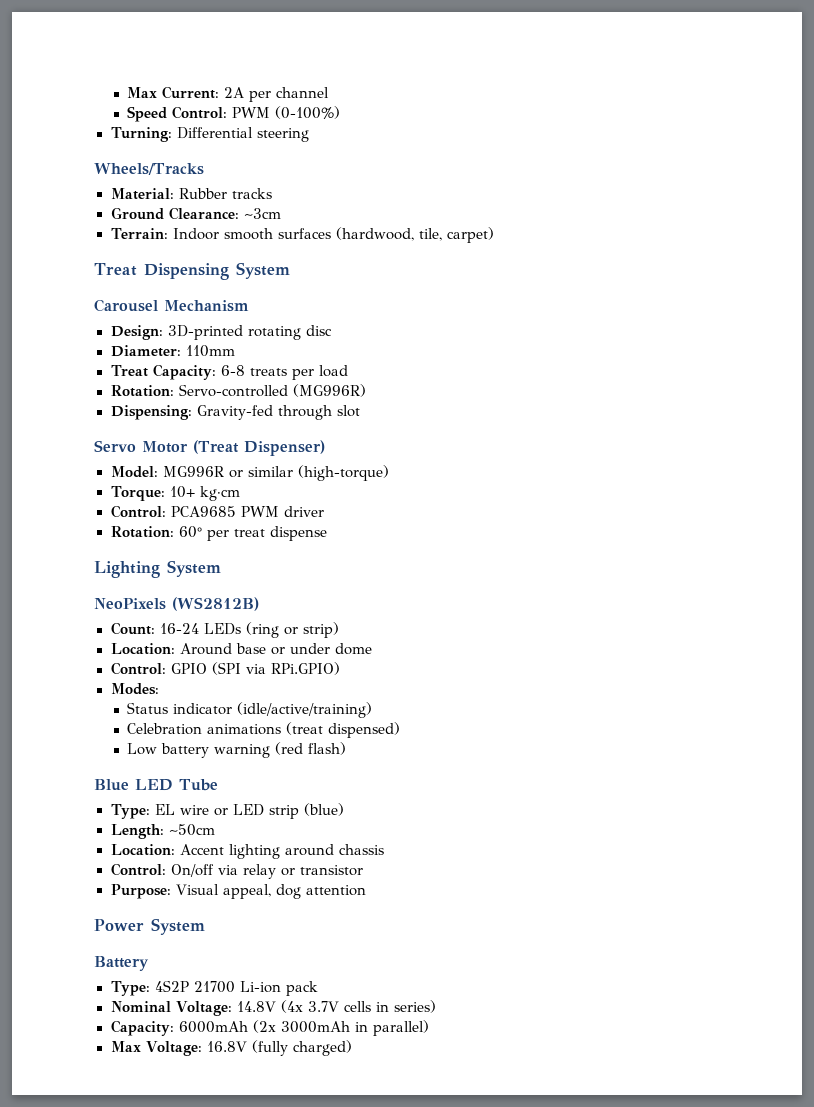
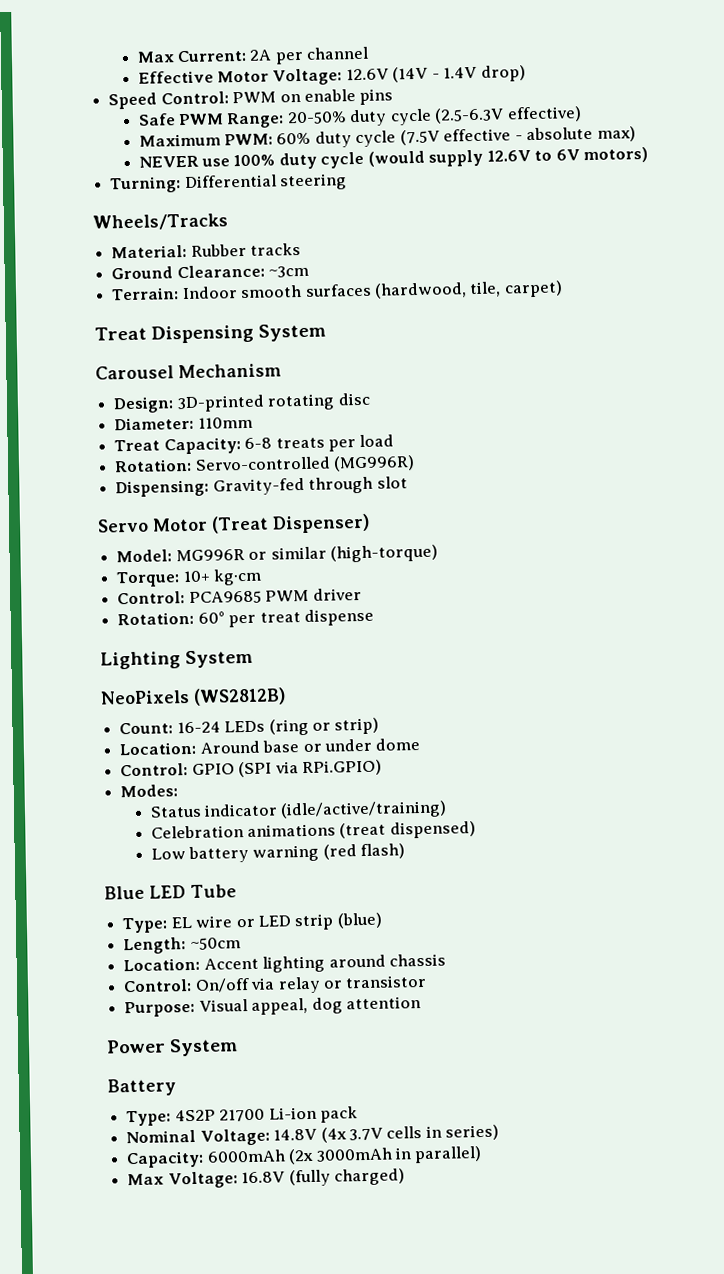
[127,106,341,122] Speed Control: PWM (0-100%) -> [137,65,526,86] [108,88,394,110] [137,106,582,129] [138,126,636,148] [138,146,649,170] Effective Motor Voltage: 12.6V (14V - 1.4V drop) // Speed Control: PWM on enable pins // Safe PWM Range: 20-50% duty cycle (2.5-6.3V effective) // Maximum PWM: 60% duty cycle (7.5V effective - absolute max) // NEVER use 100% duty cycle (would supply 12.6V to 6V motors)

